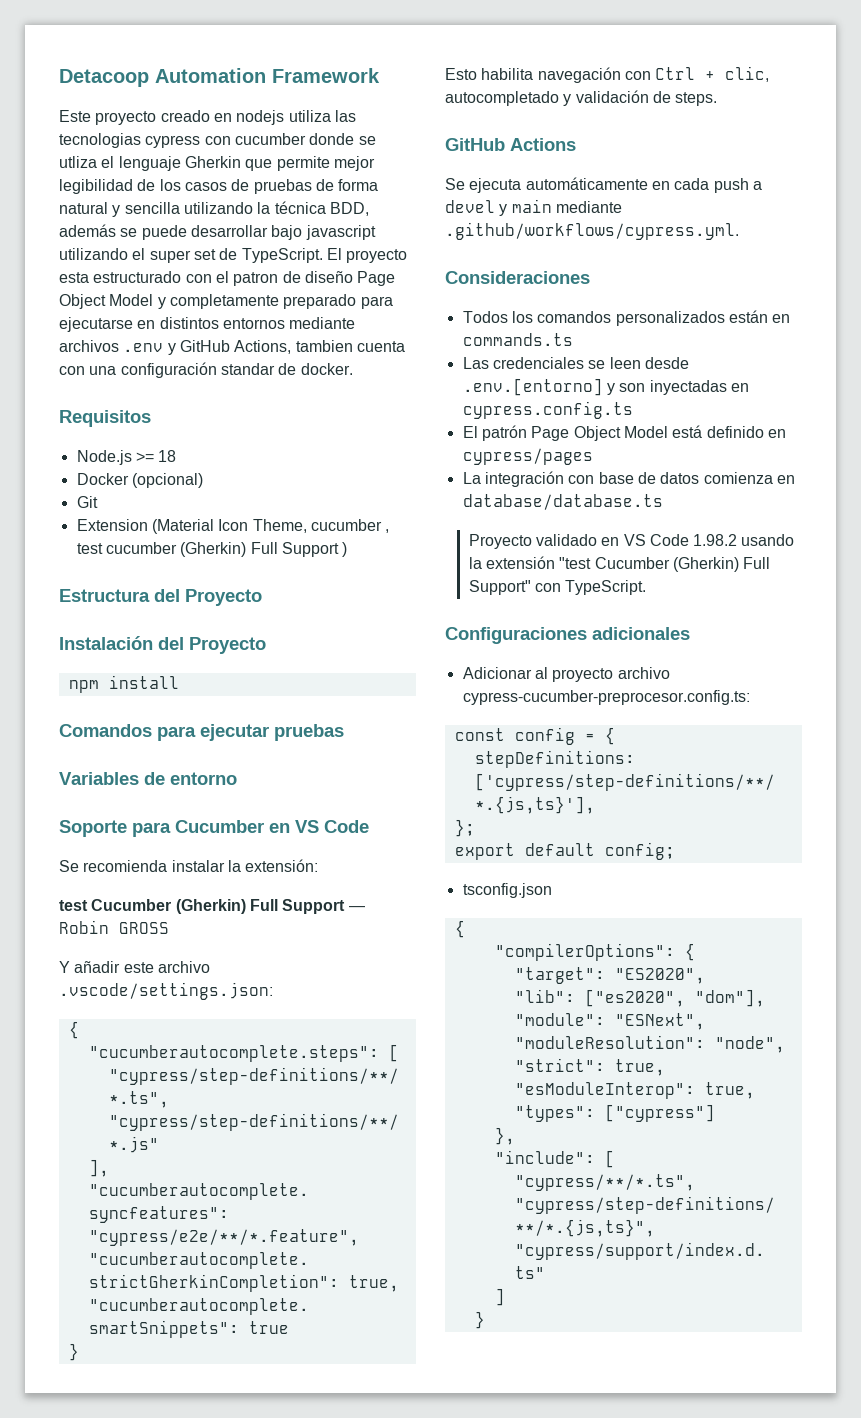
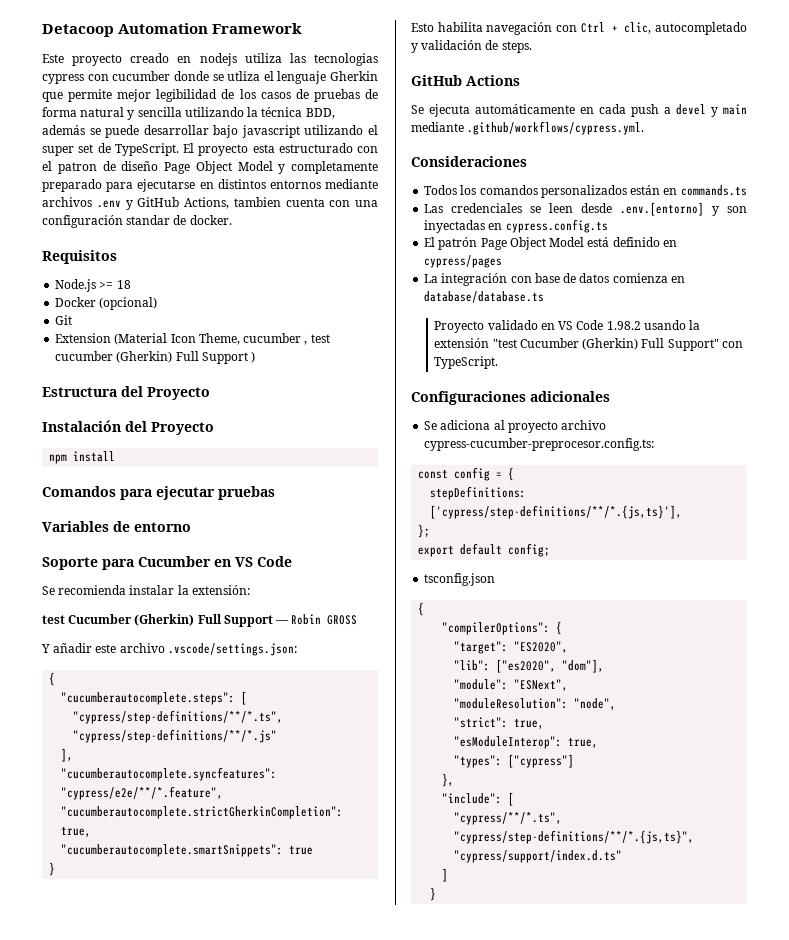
[462,667,532,679] Adicionar -> [424,420,491,430] Se adiciona

